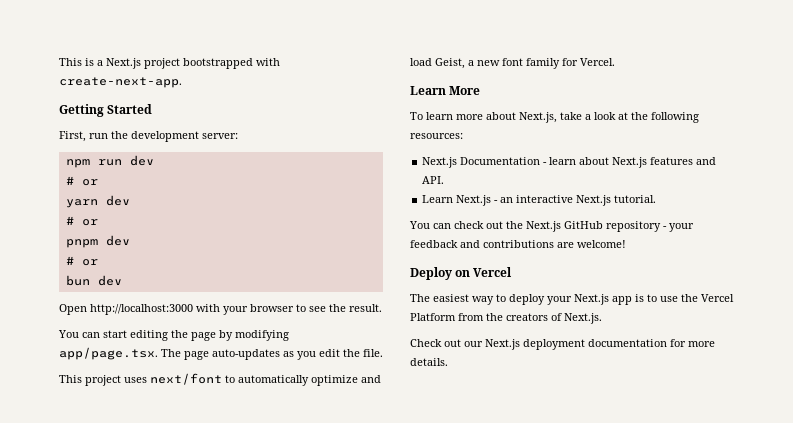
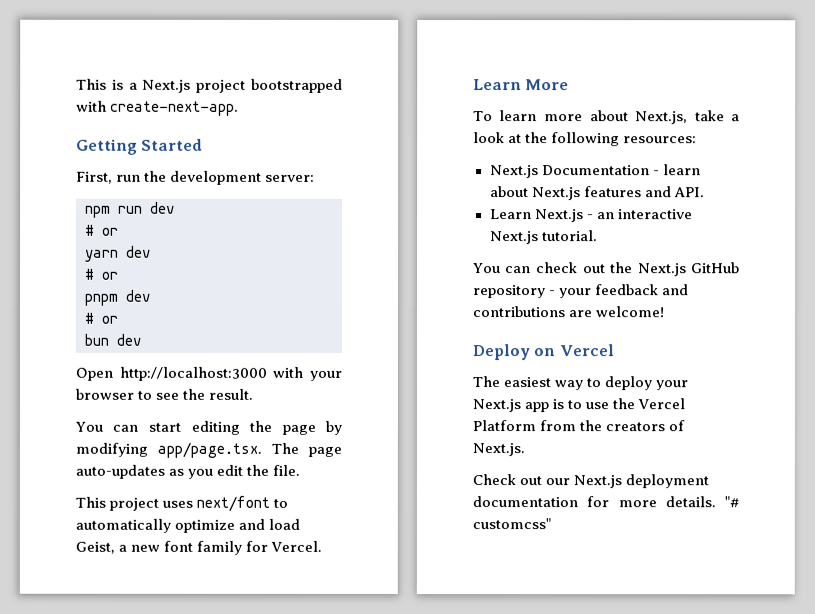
(448, 362) none -> [724,496,739,508] [472,518,551,530] "# customcss"

